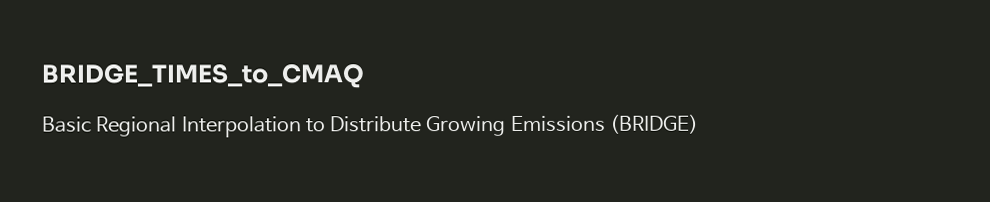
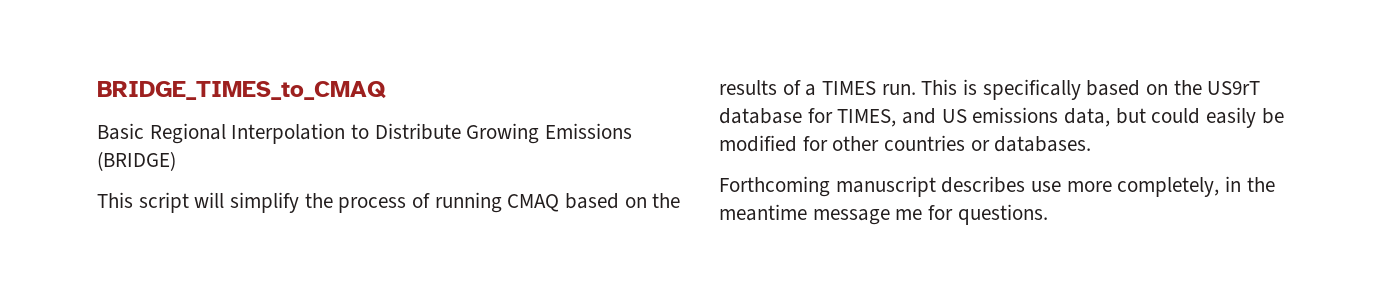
(699, 124) none -> [97,192,681,213] [719,79,1261,100] [719,107,1284,128] [719,135,1092,152] [719,176,1275,197] [719,204,1048,225] // This script will simplify the process of running CMAQ based on the results of a TIMES run. This is specifically based on the US9rT database for TIMES, and US emissions data, but could easily be modified for other countries or databases. // Forthcoming manuscript describes use more completely, in the meantime message me for questions.

